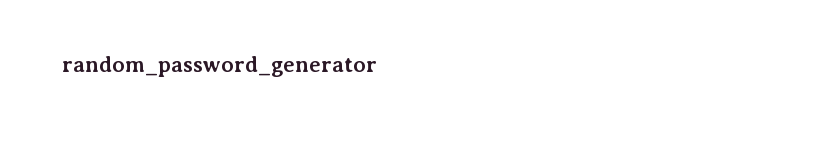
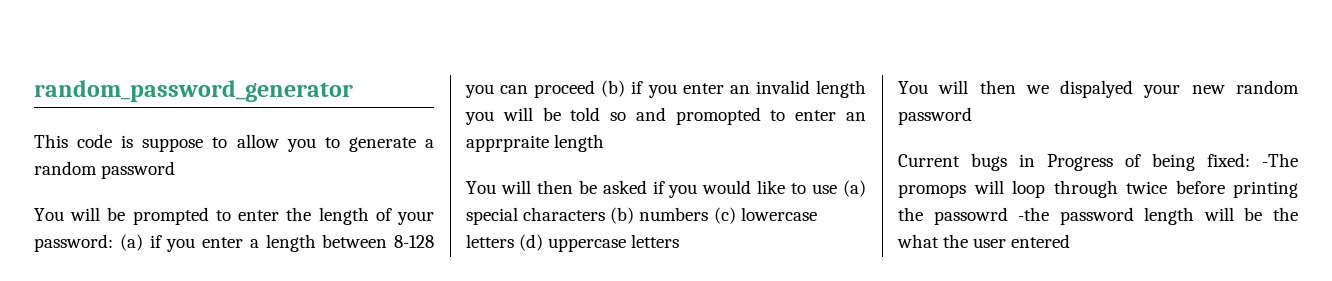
(377, 66) none -> [34,134,434,152] [34,161,176,179] [34,207,435,225] [34,234,434,252] [465,80,866,98] [465,107,866,125] [466,134,605,152] [466,180,867,198] [466,207,817,225] [466,234,680,252] [898,80,1299,98] [898,107,972,125] [898,153,1298,171] [898,180,1298,198] [898,207,1298,225] [897,234,1071,248] // This code is suppose to allow you to generate a random password // You will be prompted to enter the length of your password: (a) if you enter a length between 8-128 you can proceed (b) if you enter an invalid length you will be told so and promopted to enter an apprpraite length // You will then be asked if you would like to use (a) special characters (b) numbers (c) lowercase letters (d) uppercase letters // You will then we dispalyed your new random password // Current bugs in Progress of being fixed: -The promops will loop through twice before printing the passowrd -the password length will be the what the user entered

